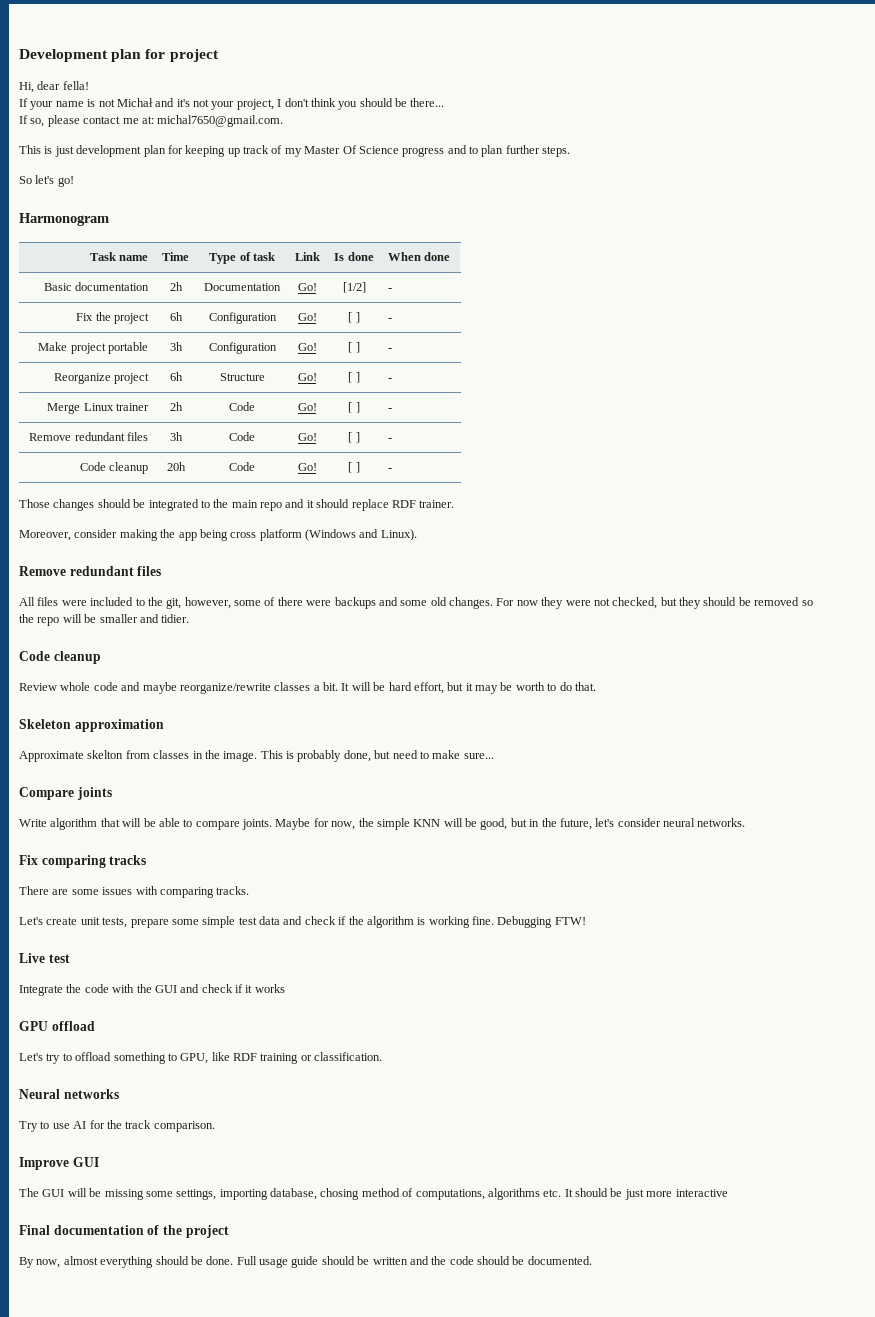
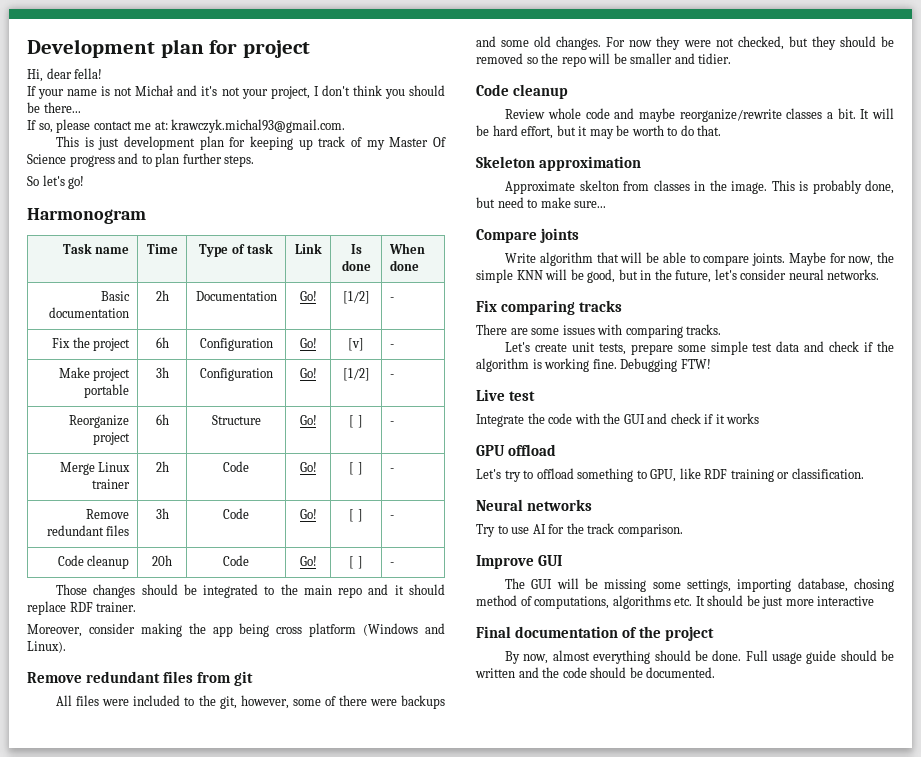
[157,115,284,127] michal7650@gmail.com. -> [171,119,346,133] krawczyk.michal93@gmail.com.
[348,312,360,323] [ ] -> [348,338,364,351] [v]
[348,342,360,353] [ ] -> [342,368,370,381] [1/2]
(162, 571) none -> [197,671,254,686] from git

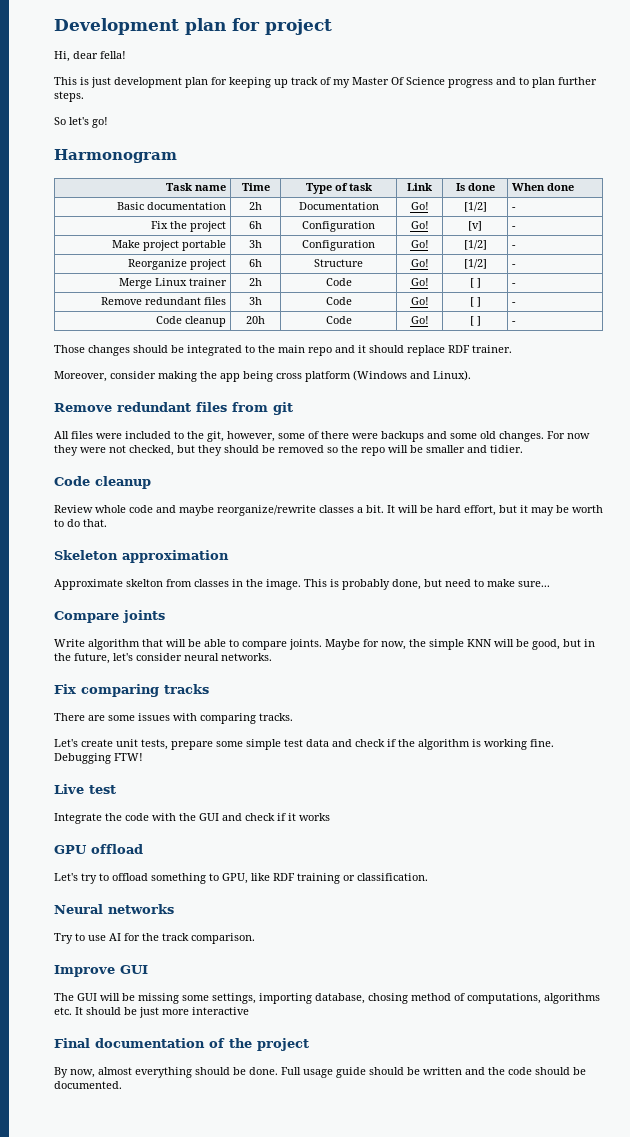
[27,85,445,99] [27,102,81,113] [27,119,346,133] // If your name is not Michał and it's not your project, I don't think you should be there... // If so, please contact me at: krawczyk.michal93@gmail.com. -> (126, 55) none
[349,415,363,428] [ ] -> [463,259,487,269] [1/2]

